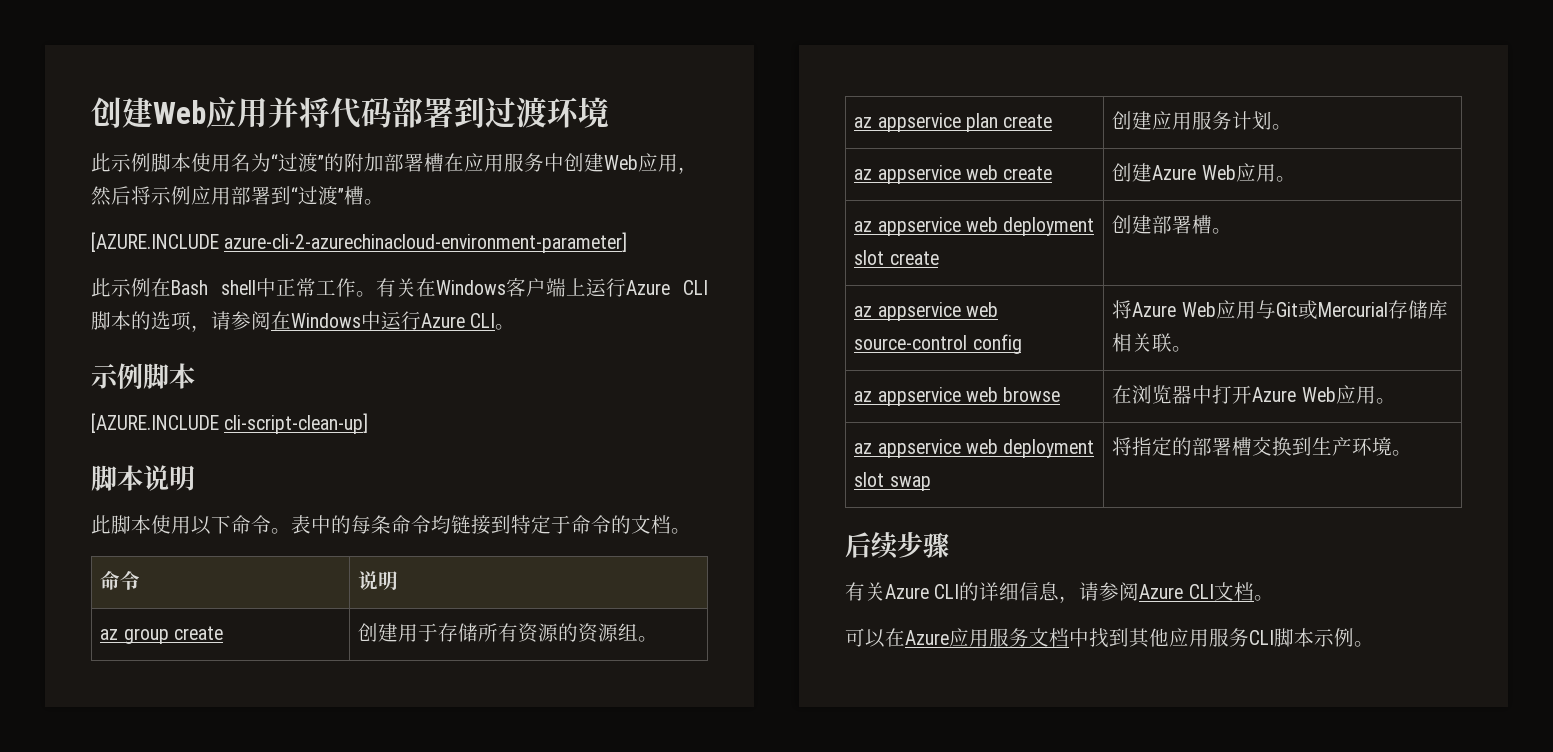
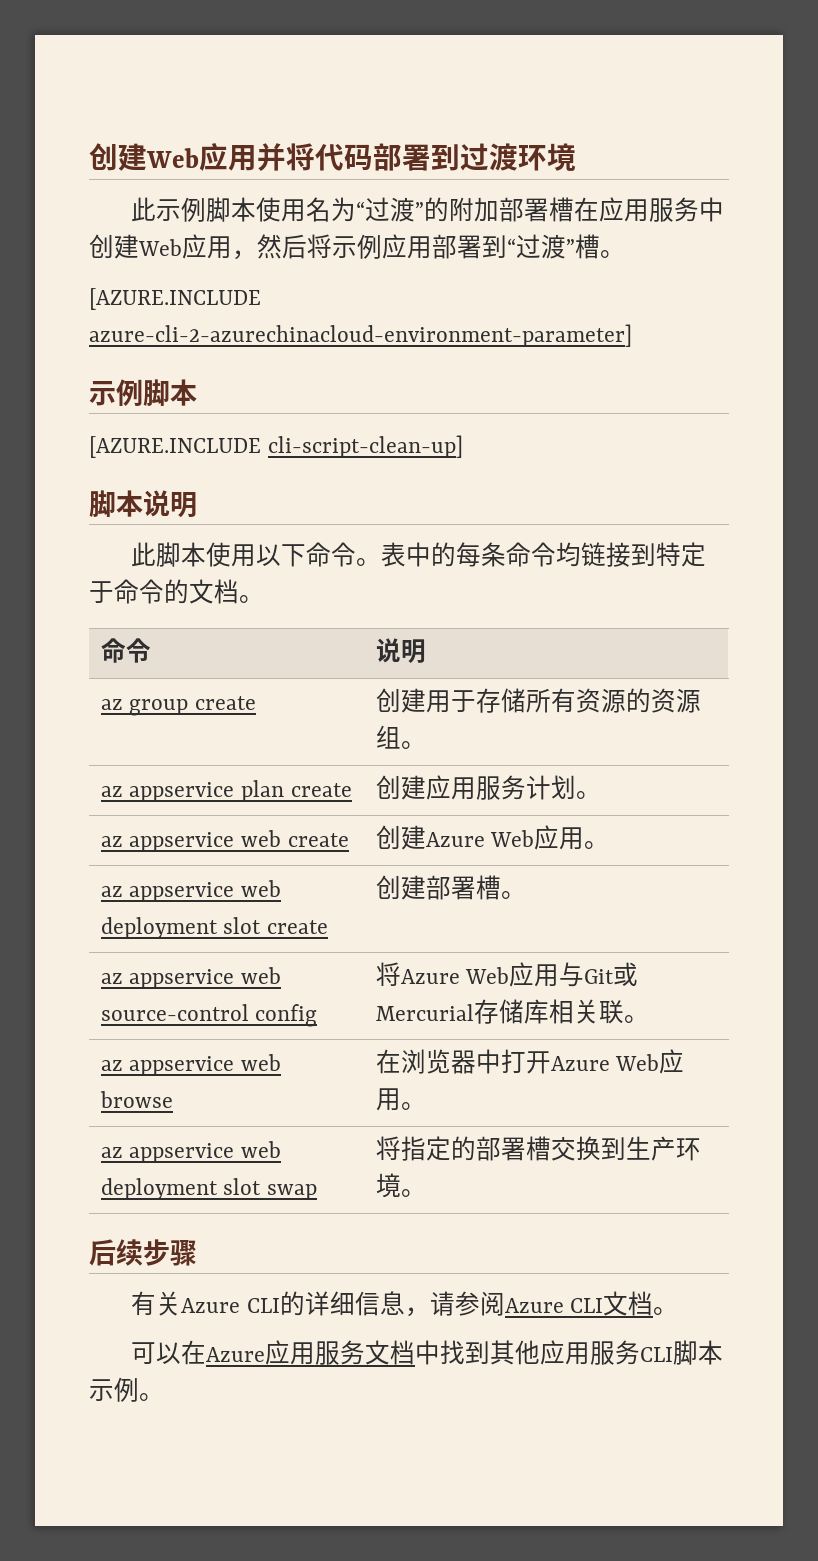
[91,278,708,297] [91,311,516,332] // 此示例在Bash shell中正常工作。有关在Windows客户端上运行Azure CLI脚本的选项，请参阅在Windows中运行Azure CLI。 -> (632, 335) none

